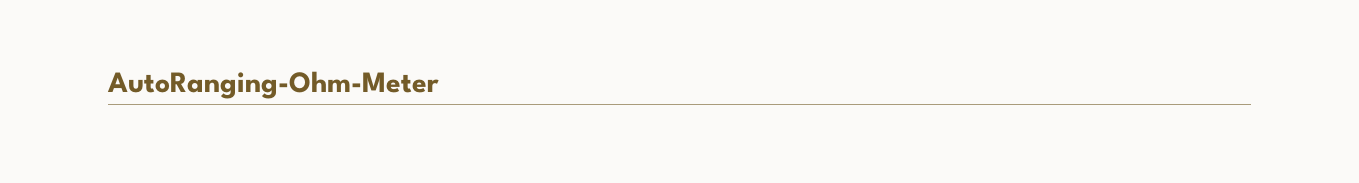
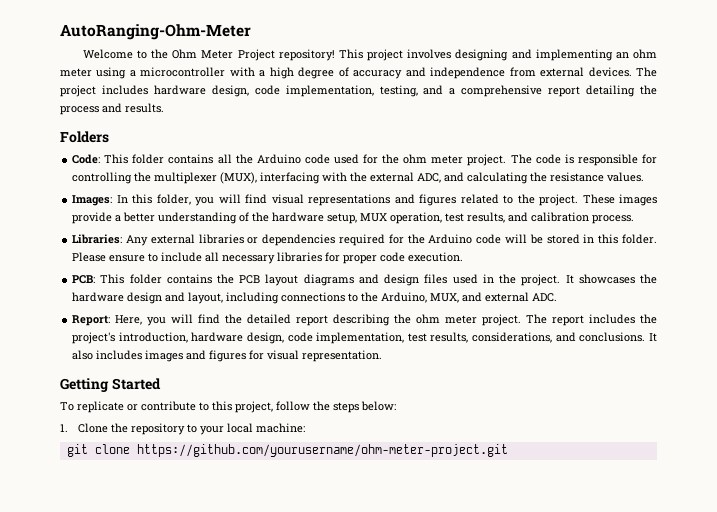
(439, 85) none -> [82,49,657,61] [60,67,657,79] [60,85,657,97] [60,103,164,115] [60,131,109,143] [72,154,657,166] [72,172,645,184] [72,194,657,206] [72,212,635,224] [72,234,657,246] [72,252,464,264] [72,274,658,286] [72,292,558,304] [72,314,657,326] [72,332,657,344] [72,350,383,362] [60,378,161,392] [60,401,396,413] [60,423,306,435] [66,444,508,457] // Welcome to the Ohm Meter Project repository! This project involves designing and implementing an ohm meter using a microcontroller with a high degree of accuracy and independence from external devices. The project includes hardware design, code implementation, testing, and a comprehensive report detailing the process and results. // Folders // Code: This folder contains all the Arduino code used for the ohm meter project. The code is responsible for controlling the multiplexer (MUX), interfacing with the external ADC, and calculating the resistance values. // Images: In this folder, you will find visual representations and figures related to the project. These images provide a better understanding of the hardware setup, MUX operation, test results, and calibration process. // Libraries: Any external libraries or dependencies required for the Arduino code will be stored in this folder. Please ensure to include all necessary libraries for proper code execution. // PCB: This folder contains the PCB layout diagrams and design files used in the project. It showcases the hardware design and layout, including connections to the Arduino, MUX, and external ADC. // Report: Here, you will find the detailed report describing the ohm meter project. The report includes the project's introduction, hardware design, code implementation, test results, considerations, and conclusions. It also includes images and figures for visual representation. // Getting Started // To replicate or contribute to this project, follow the steps below: // 1. Clone the repository to your local machine: // git clone https://github.com/yourusername/ohm-meter-project.git

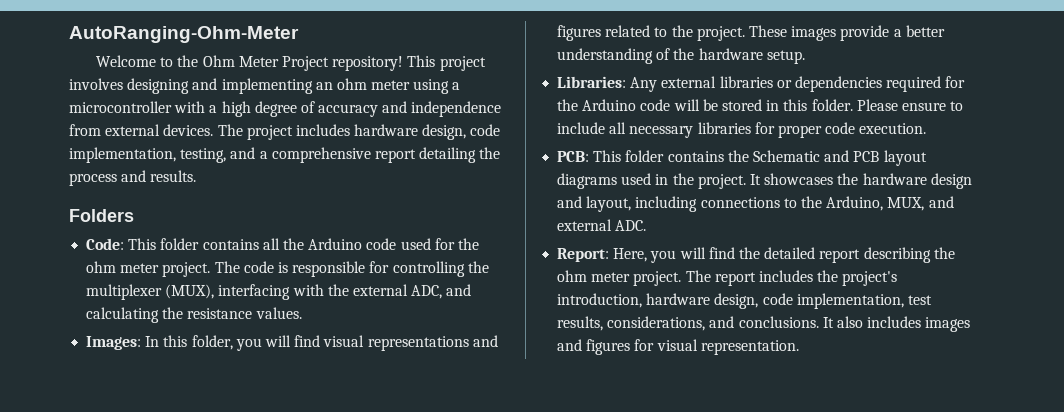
[327,212,635,224] setup, MUX operation, test results, and calibration process. -> [766,50,805,64] setup.
(235, 279) none -> [752,150,850,162] Schematic and
[358,274,448,286] and design files -> (618, 181) none
[60,378,161,392] [60,401,396,413] [60,423,306,435] [66,444,508,457] // Getting Started // To replicate or contribute to this project, follow the steps below: // 1. Clone the repository to your local machine: // git clone https://github.com/yourusername/ohm-meter-project.git -> (799, 347) none

